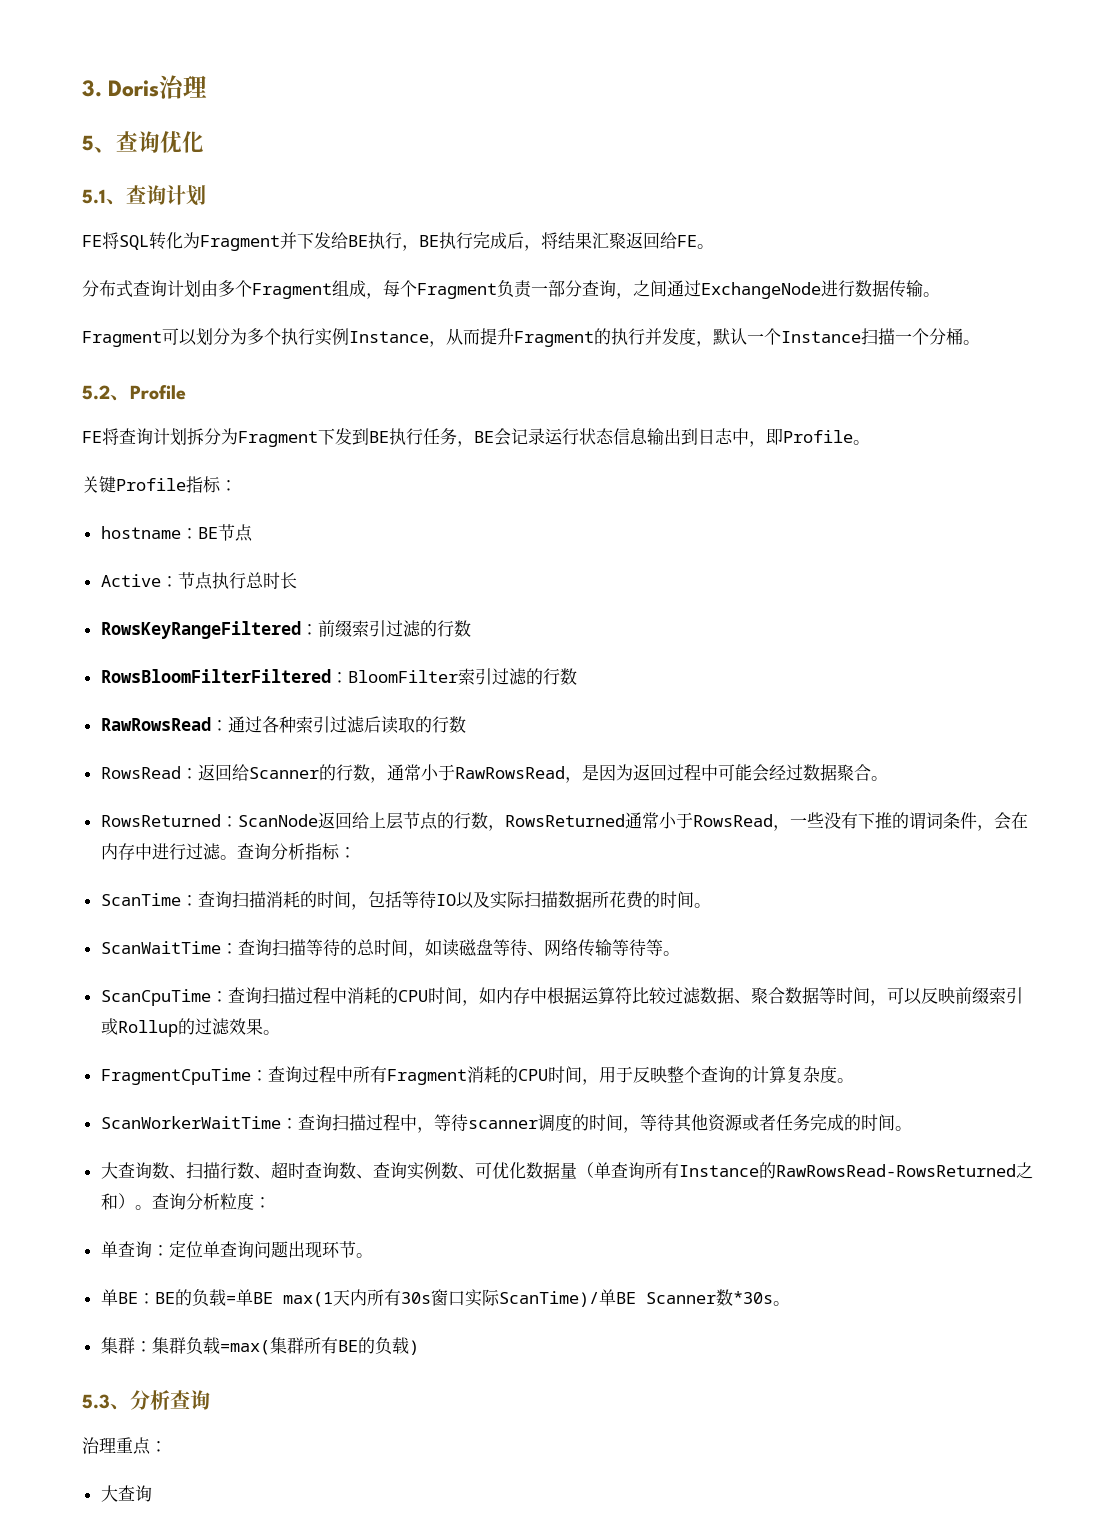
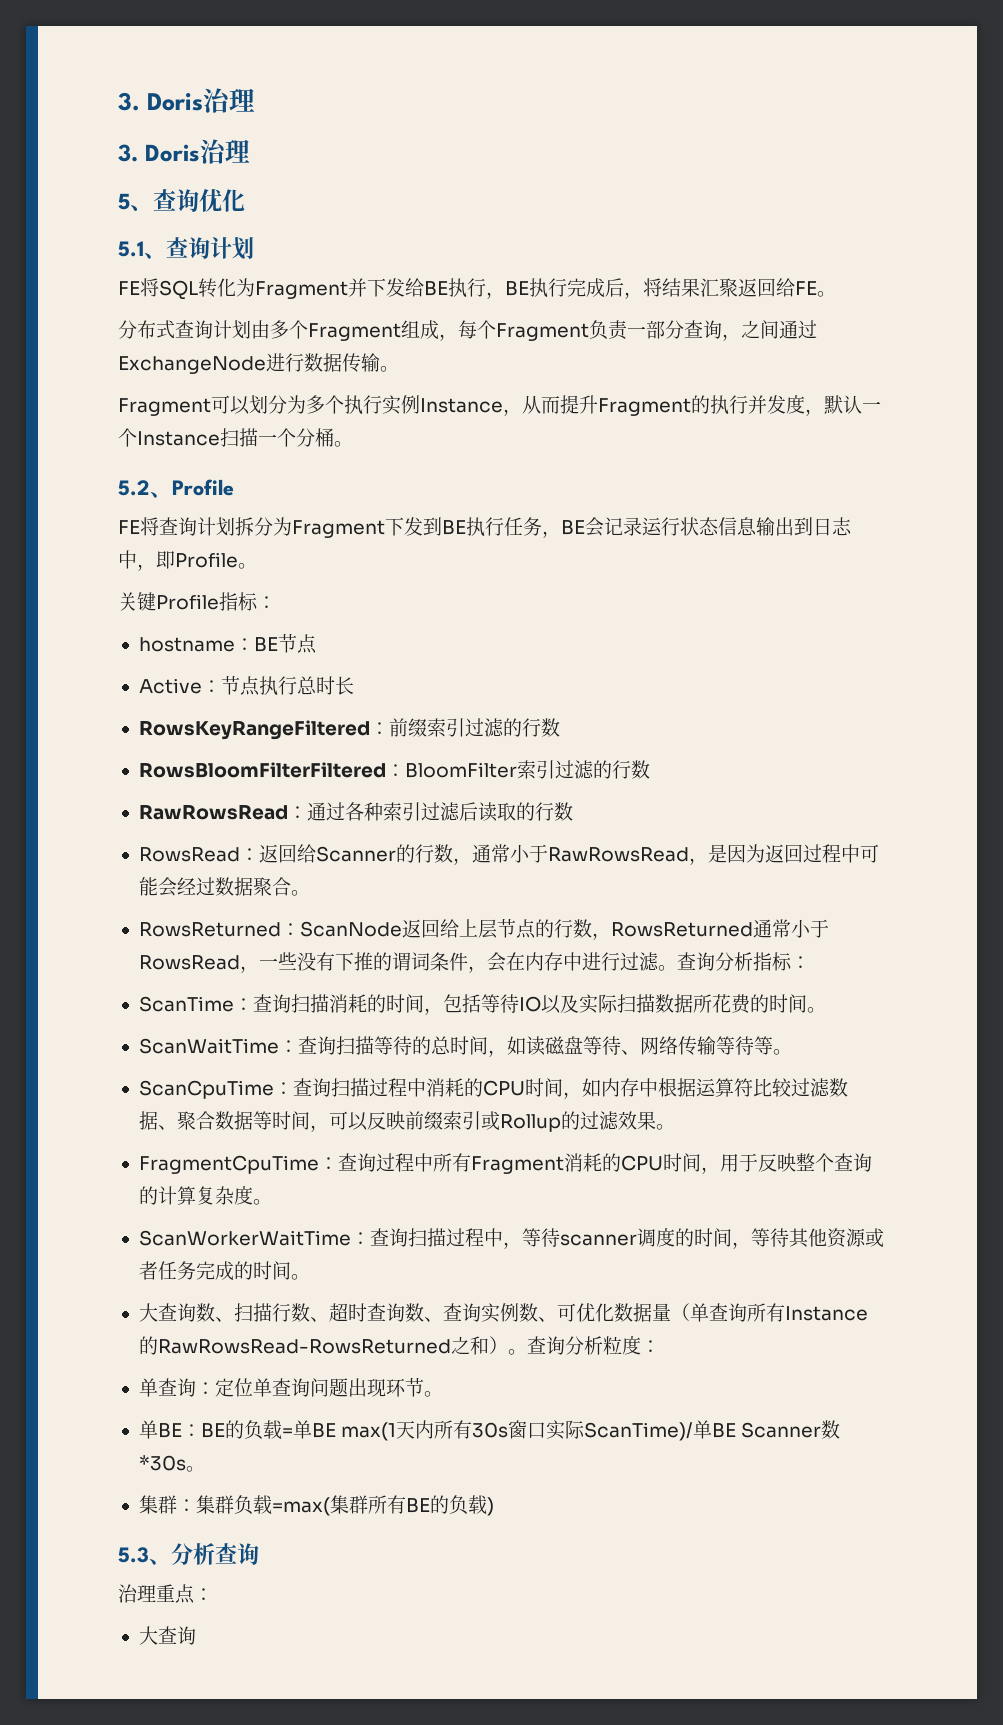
[82,75,208,99] 3. Doris治理 -> [118,88,255,113] [118,139,250,164] 3. Doris治理 // 3. Doris治理

